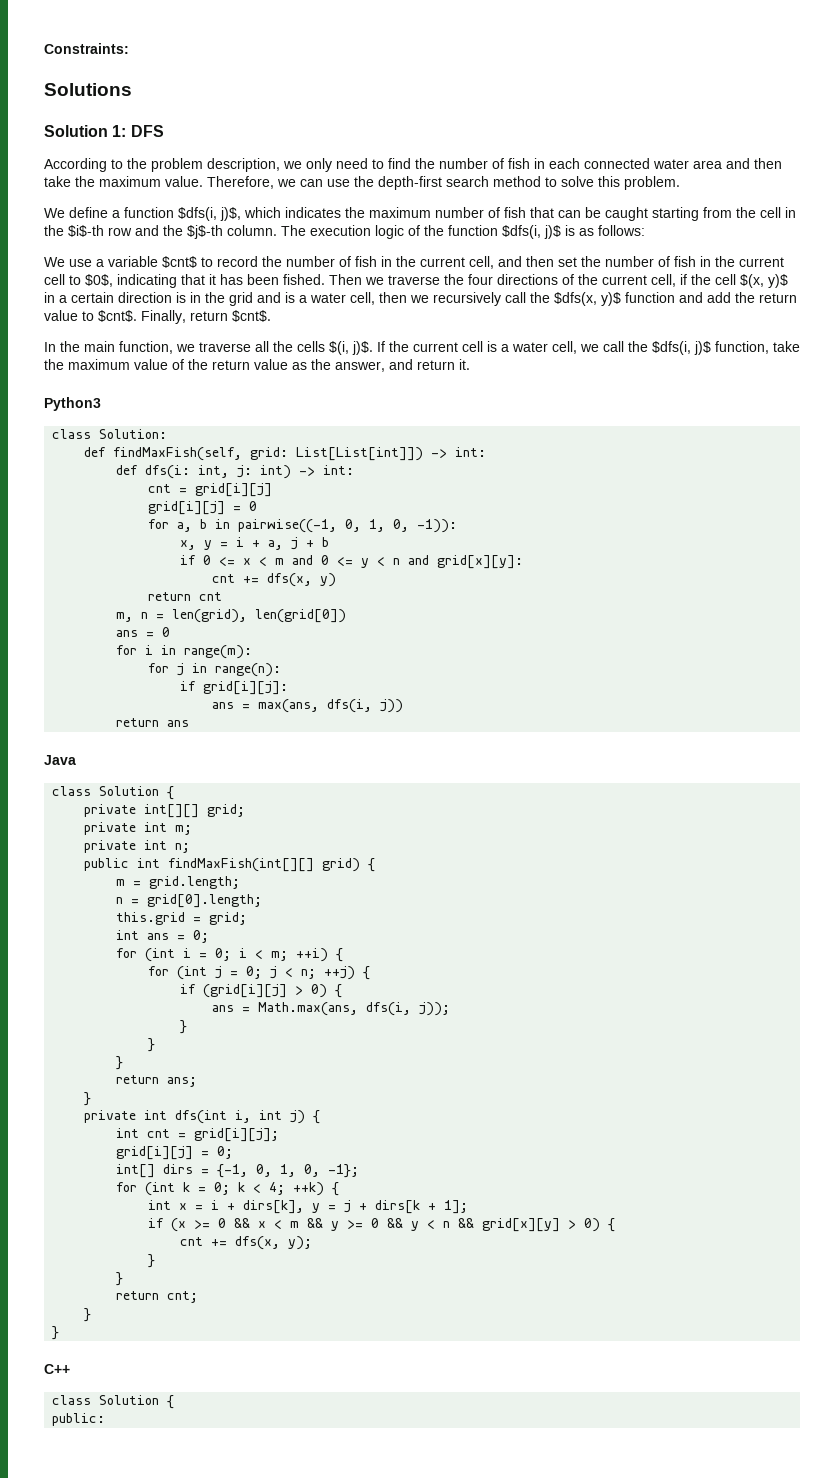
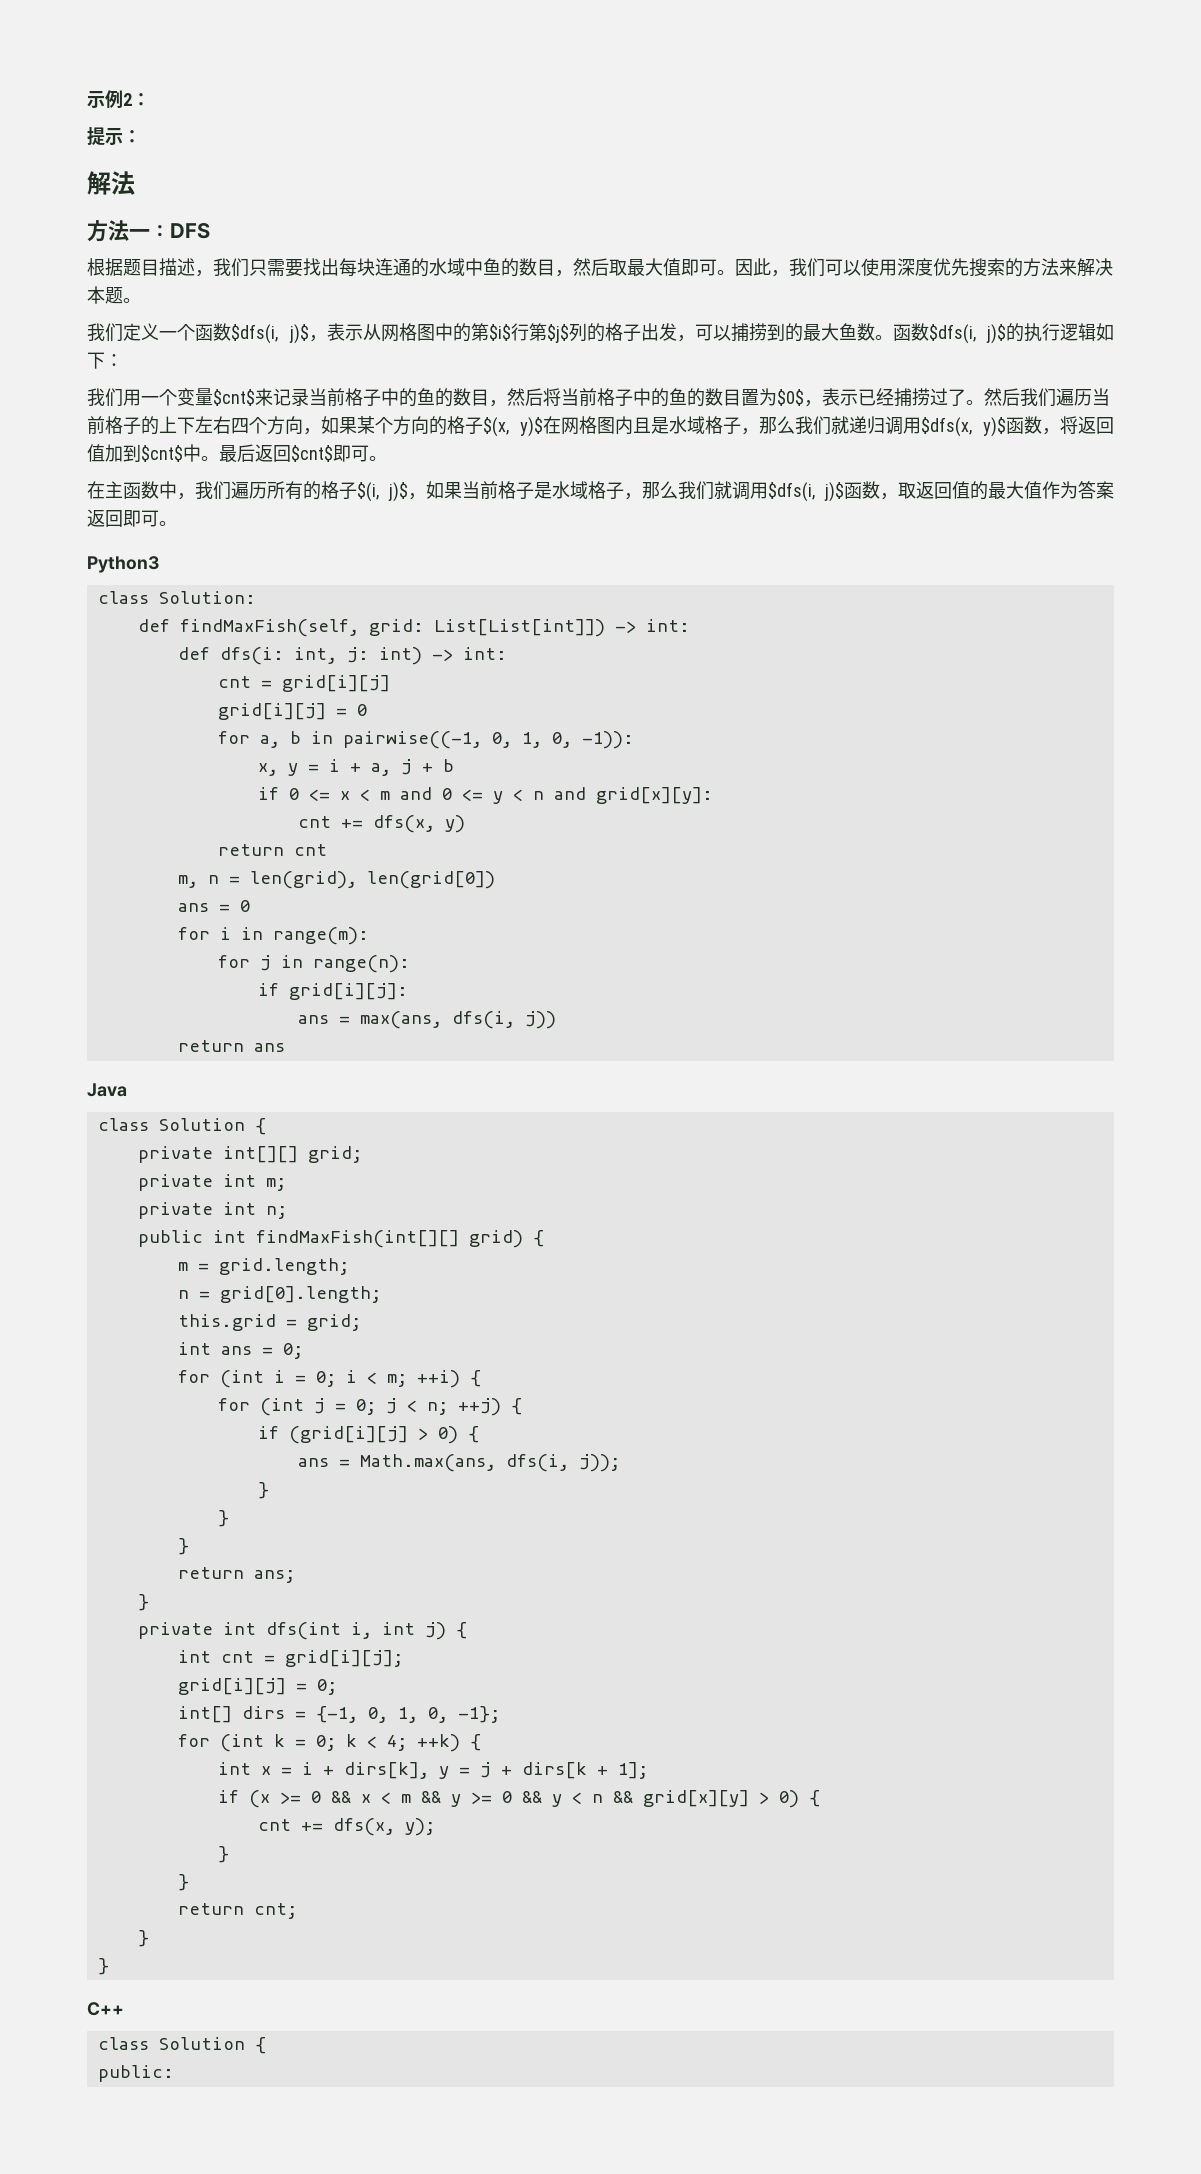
[44,43,129,54] [44,83,132,96] [44,125,164,137] [44,158,782,172] [44,176,680,190] [44,207,796,221] [44,225,645,239] [44,256,784,269] [44,274,788,288] [44,292,797,306] [44,310,271,324] [44,341,800,355] [44,359,470,372] Constraints: // Solutions // Solution 1: DFS // According to the problem description, we only need to find the number of fish in each connected water area and then take the maximum value. Therefore, we can use the depth-first search method to solve this problem. // We define a function $dfs(i, j)$, which indicates the maximum number of fish that can be caught starting from the cell in the $i$-th row and the $j$-th column. The execution logic of the function $dfs(i, j)$ is as follows: // We use a variable $cnt$ to record the number of fish in the current cell, and then set the number of fish in the current cell to $0$, indicating that it has been fished. Then we traverse the four directions of the current cell, if the cell $(x, y)$ in a certain direction is in the grid and is a water cell, then we recursively call the $dfs(x, y)$ function and add the return value to $cnt$. Finally, return $cnt$. // In the main function, we traverse all the cells $(i, j)$. If the current cell is a water cell, we call the $dfs(i, j)$ function, take the maximum value of the return value as the answer, and return it. -> [87,90,150,108] [87,126,141,146] [87,171,135,195] [87,220,210,242] [87,258,1113,277] [87,286,141,304] [87,323,1114,344] [87,352,123,369] [87,388,1110,407] [87,416,1114,437] [87,444,387,462] [87,481,1114,502] [87,509,177,527] 示例2： // 提示： // 解法 // 方法一：DFS // 根据题目描述，我们只需要找出每块连通的水域中鱼的数目，然后取最大值即可。因此，我们可以使用深度优先搜索的方法来解决本题。 // 我们定义一个函数$dfs(i, j)$，表示从网格图中的第$i$行第$j$列的格子出发，可以捕捞到的最大鱼数。函数$dfs(i, j)$的执行逻辑如下： // 我们用一个变量$cnt$来记录当前格子中的鱼的数目，然后将当前格子中的鱼的数目置为$0$，表示已经捕捞过了。然后我们遍历当前格子的上下左右四个方向，如果某个方向的格子$(x, y)$在网格图内且是水域格子，那么我们就递归调用$dfs(x, y)$函数，将返回值加到$cnt$中。最后返回$cnt$即可。 // 在主函数中，我们遍历所有的格子$(i, j)$，如果当前格子是水域格子，那么我们就调用$dfs(i, j)$函数，取返回值的最大值作为答案返回即可。

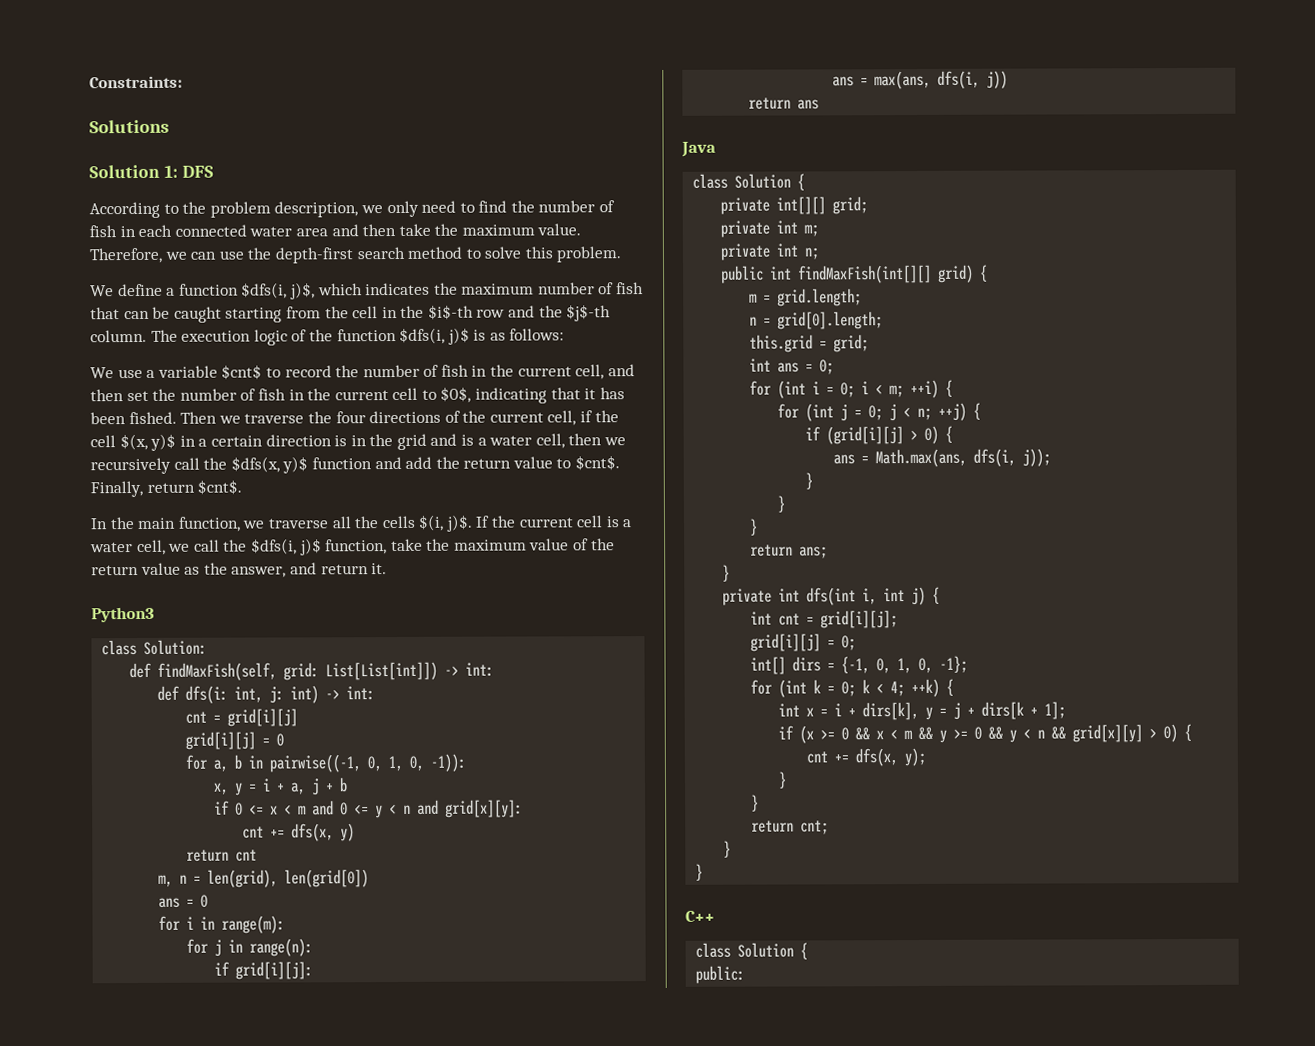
[87,90,150,108] [87,126,141,146] [87,171,135,195] [87,220,210,242] [87,258,1113,277] [87,286,141,304] [87,323,1114,344] [87,352,123,369] [87,388,1110,407] [87,416,1114,437] [87,444,387,462] [87,481,1114,502] [87,509,177,527] 示例2： // 提示： // 解法 // 方法一：DFS // 根据题目描述，我们只需要找出每块连通的水域中鱼的数目，然后取最大值即可。因此，我们可以使用深度优先搜索的方法来解决本题。 // 我们定义一个函数$dfs(i, j)$，表示从网格图中的第$i$行第$j$列的格子出发，可以捕捞到的最大鱼数。函数$dfs(i, j)$的执行逻辑如下： // 我们用一个变量$cnt$来记录当前格子中的鱼的数目，然后将当前格子中的鱼的数目置为$0$，表示已经捕捞过了。然后我们遍历当前格子的上下左右四个方向，如果某个方向的格子$(x, y)$在网格图内且是水域格子，那么我们就递归调用$dfs(x, y)$函数，将返回值加到$cnt$中。最后返回$cnt$即可。 // 在主函数中，我们遍历所有的格子$(i, j)$，如果当前格子是水域格子，那么我们就调用$dfs(i, j)$函数，取返回值的最大值作为答案返回即可。 -> [89,75,183,89] [89,119,169,134] [89,164,214,179] [89,200,616,219] [89,223,582,238] [89,246,622,264] [90,282,645,300] [90,304,612,323] [90,327,565,346] [90,364,635,380] [90,386,625,404] [90,410,619,426] [90,433,627,451] [90,455,621,475] [90,479,243,498] [90,514,633,532] [90,538,615,556] [91,562,388,578] Constraints: // Solutions // Solution 1: DFS // According to the problem description, we only need to find the number of fish in each connected water area and then take the maximum value. Therefore, we can use the depth-first search method to solve this problem. // We define a function $dfs(i, j)$, which indicates the maximum number of fish that can be caught starting from the cell in the $i$-th row and the $j$-th column. The execution logic of the function $dfs(i, j)$ is as follows: // We use a variable $cnt$ to record the number of fish in the current cell, and then set the number of fish in the current cell to $0$, indicating that it has been fished. Then we traverse the four directions of the current cell, if the cell $(x, y)$ in a certain direction is in the grid and is a water cell, then we recursively call the $dfs(x, y)$ function and add the return value to $cnt$. Finally, return $cnt$. // In the main function, we traverse all the cells $(i, j)$. If the current cell is a water cell, we call the $dfs(i, j)$ function, take the maximum value of the return value as the answer, and return it.

